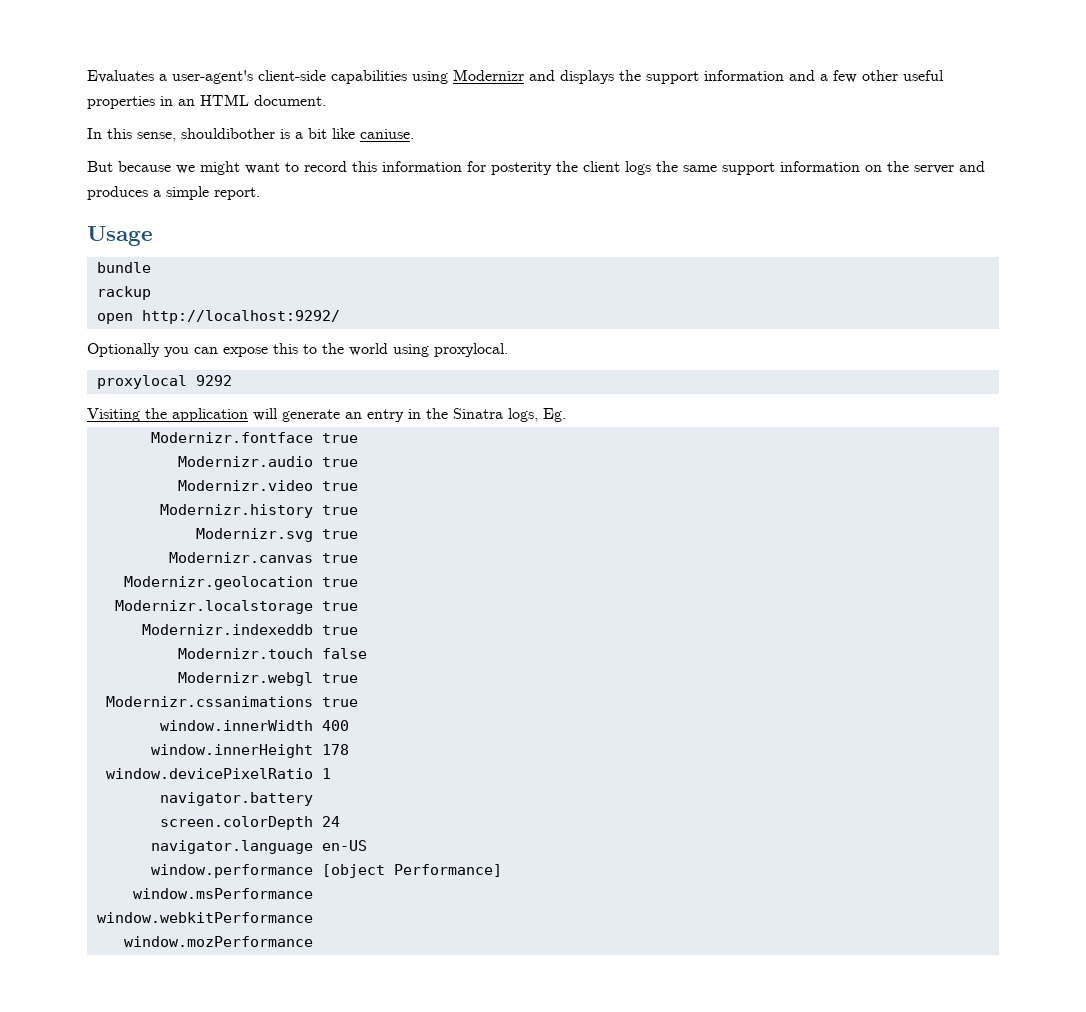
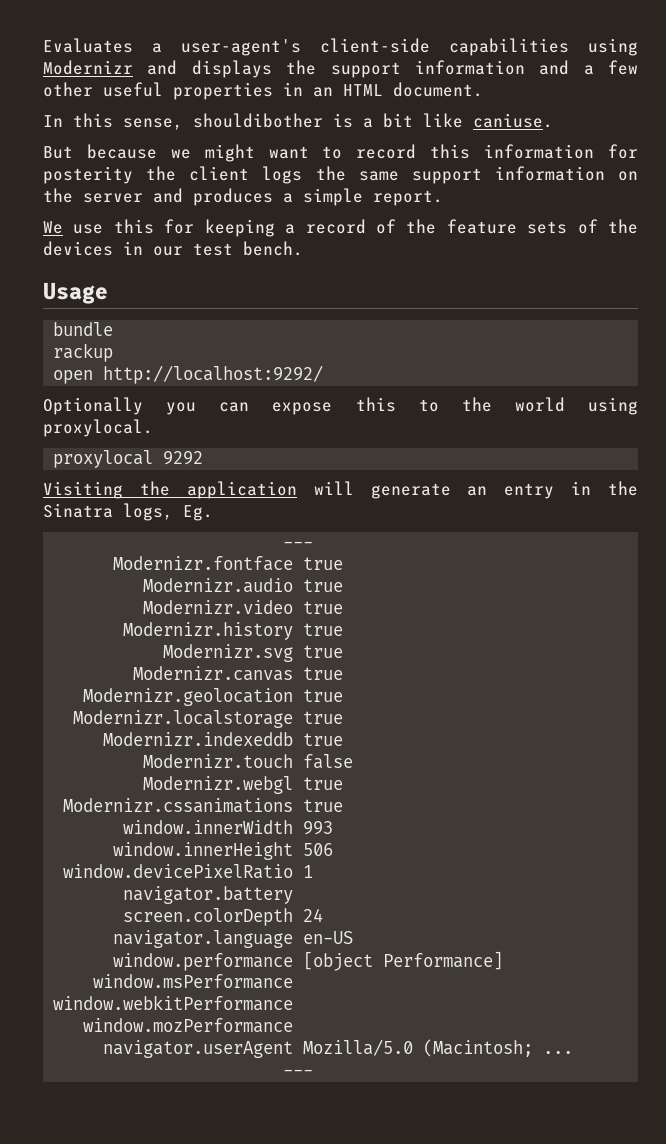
(260, 193) none -> [43,219,638,237] [43,241,303,256] // We use this for keeping a record of the feature sets of the devices in our test bench.
(566, 415) none -> [283,541,314,548] // ---
[321,720,349,731] 400 -> [303,821,334,835] 993
[321,744,349,755] 178 -> [303,843,334,856] 506
(313, 941) none -> [103,1039,574,1058] [283,1069,314,1076] // navigator.userAgent Mozilla/5.0 (Macintosh; ... // ---

